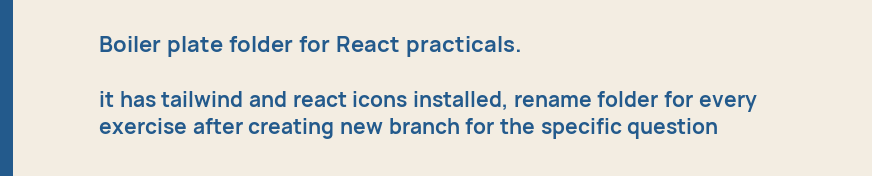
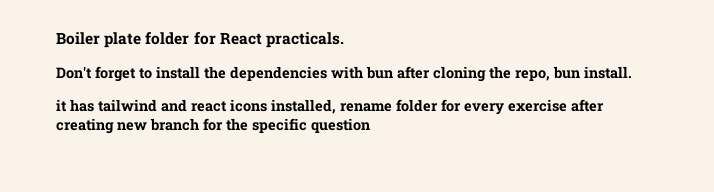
(522, 46) none -> [56,66,632,82] // Don't forget to install the dependencies with bun after cloning the repo, bun install.

